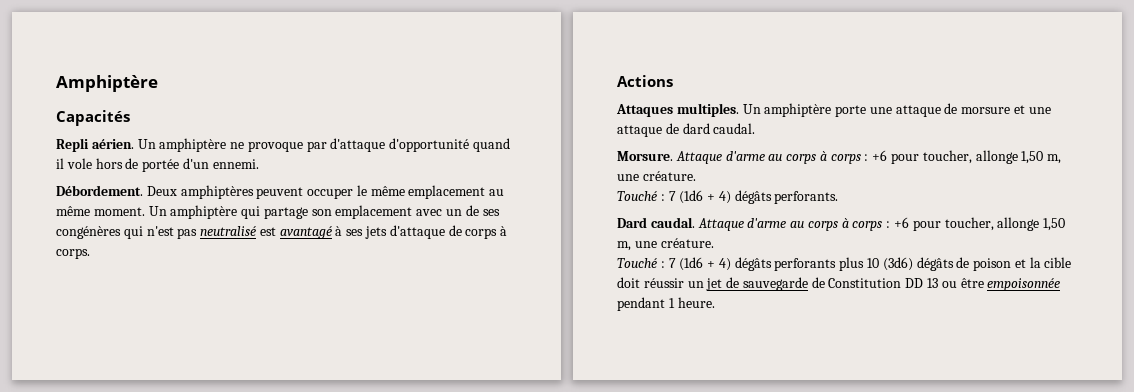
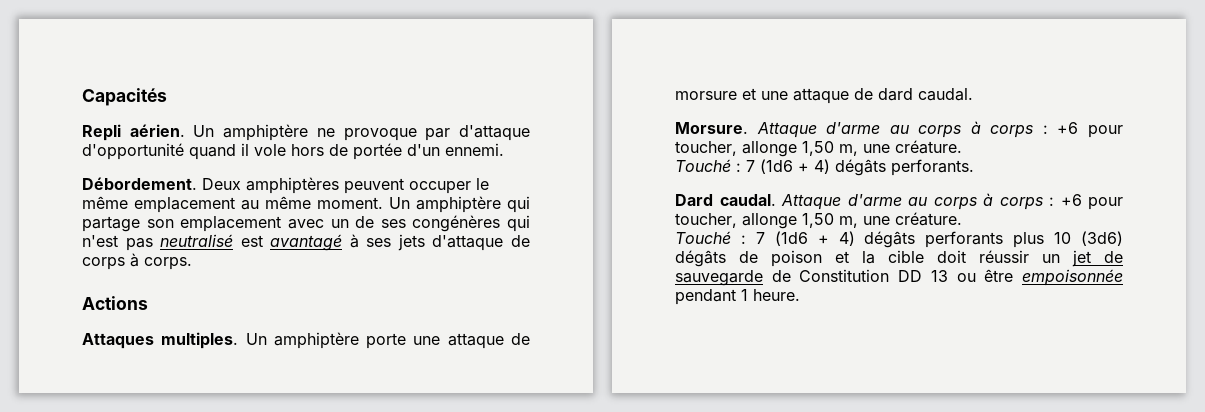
[56,75,158,92] Amphiptère // -> (82, 97) none

